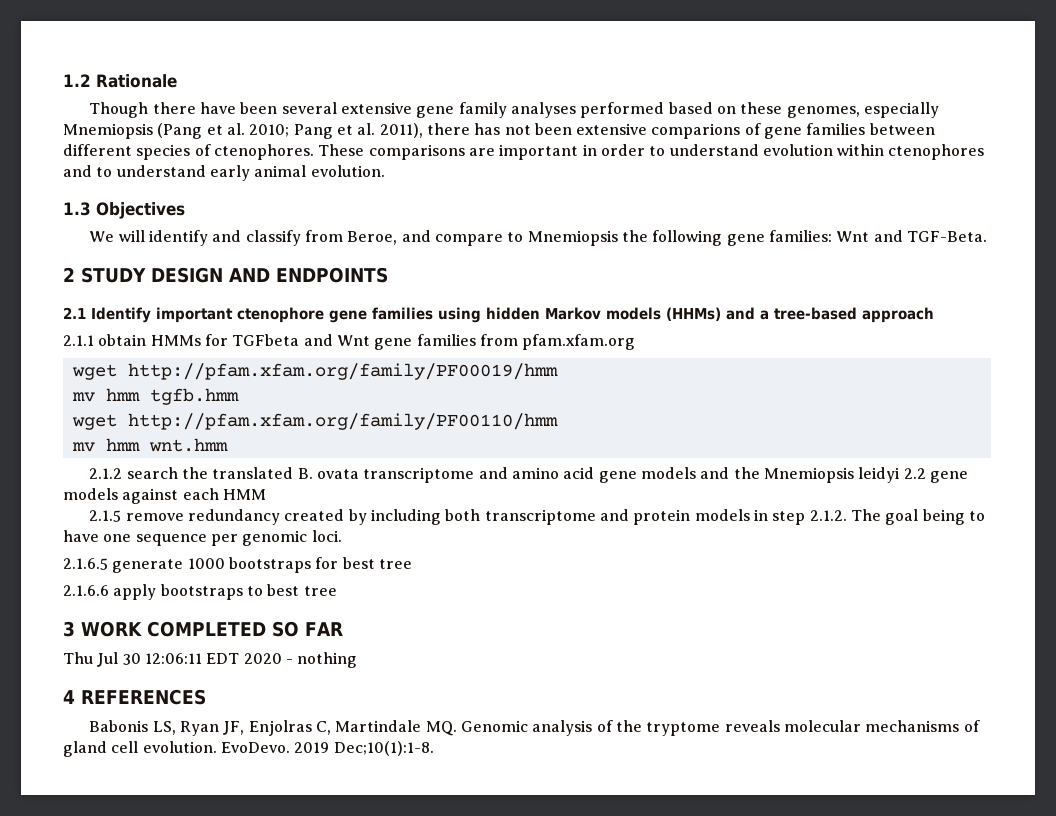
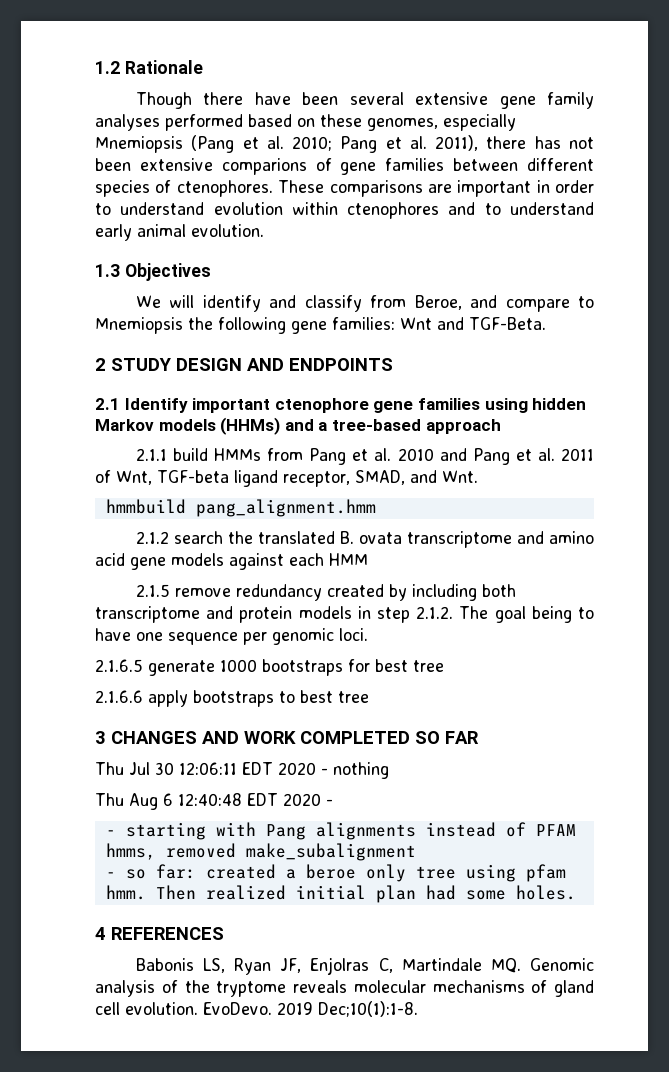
[98,334,636,350] [71,363,558,380] [71,388,239,405] [71,413,558,430] [71,438,228,452] obtain HMMs for TGFbeta and Wnt gene families from pfam.xfam.org // wget http://pfam.xfam.org/family/PF00019/hmm // mv hmm tgfb.hmm // wget http://pfam.xfam.org/family/PF00110/hmm // mv hmm wnt.hmm -> [172,448,595,465] [95,470,478,487] [105,499,376,517] build HMMs from Pang et al. 2010 and Pang et al. 2011 of Wnt, TGF-beta ligand receptor, SMAD, and Wnt. // hmmbuild pang_alignment.hmm
[700,467,968,483] [63,488,118,500] and the Mnemiopsis leidyi 2.2 gene models -> (224, 559) none
(75, 629) none -> [111,731,239,744] CHANGES AND
(358, 660) none -> [95,793,333,810] [105,822,576,840] [105,843,416,861] [105,864,566,882] [105,885,576,903] // Thu Aug 6 12:40:48 EDT 2020 - // - starting with Pang alignments instead of PFAM hmms, removed make_subalignment // - so far: created a beroe only tree using pfam hmm. Then realized initial plan had some holes.

